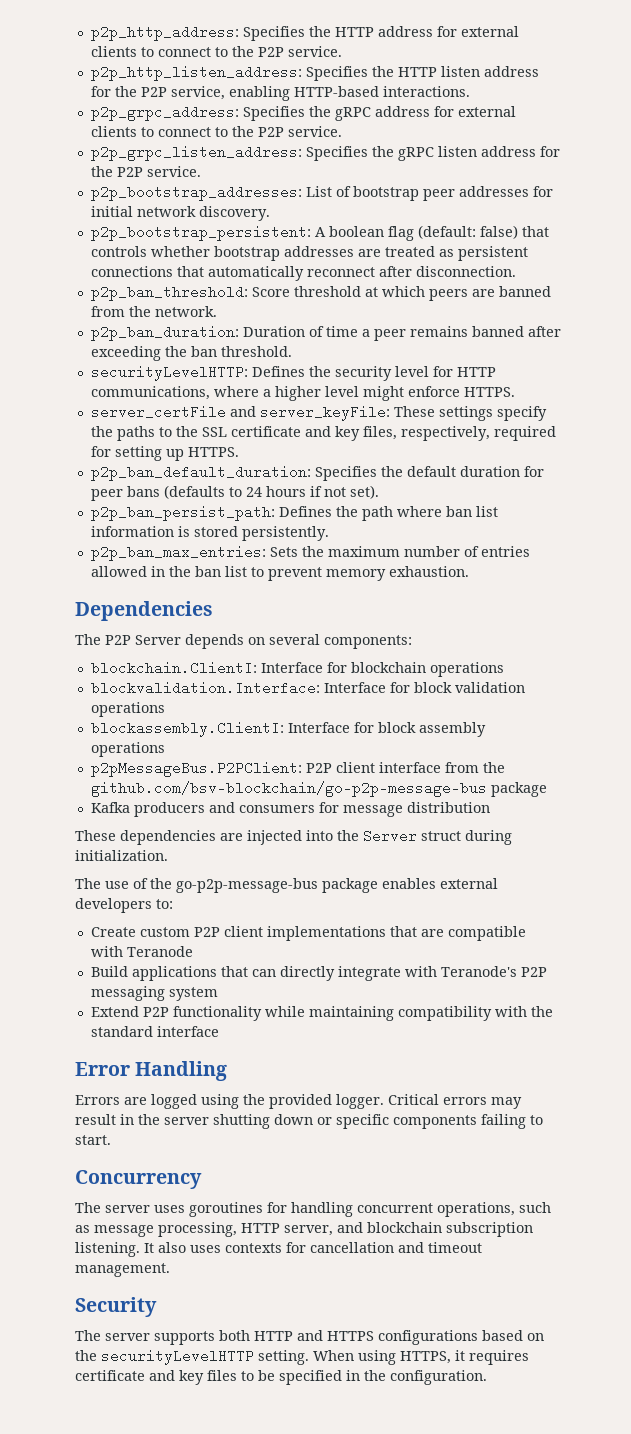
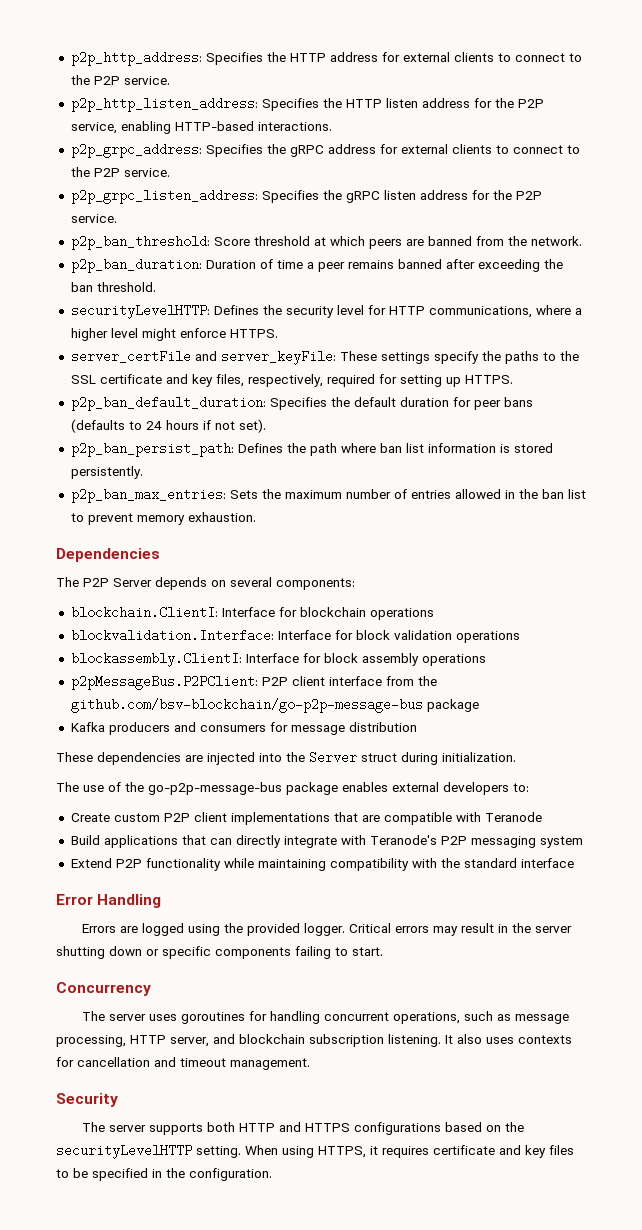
[90,185,553,201] [90,206,270,221] [90,225,549,241] [90,246,528,261] [90,266,516,281] // p2p_bootstrap_addresses: List of bootstrap peer addresses for initial network discovery. // p2p_bootstrap_persistent: A boolean flag (default: false) that controls whether bootstrap addresses are treated as persistent connections that automatically reconnect after disconnection. -> (117, 218) none

